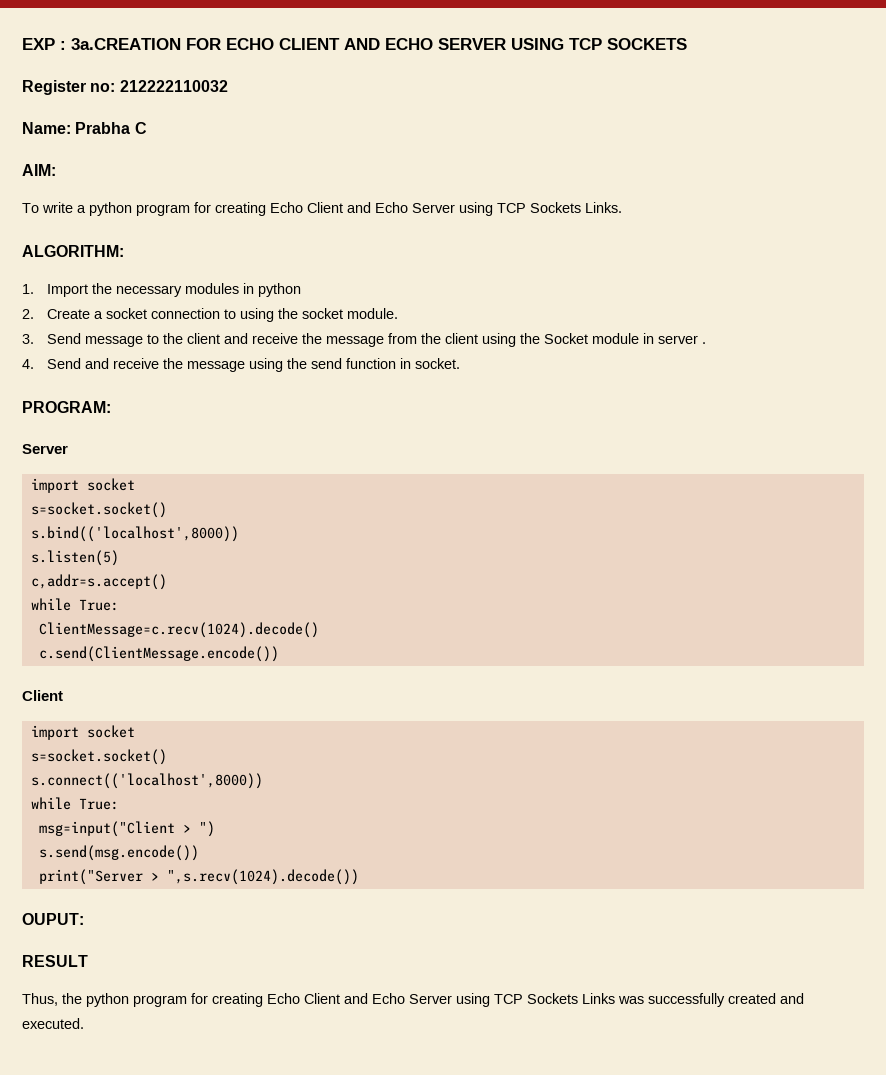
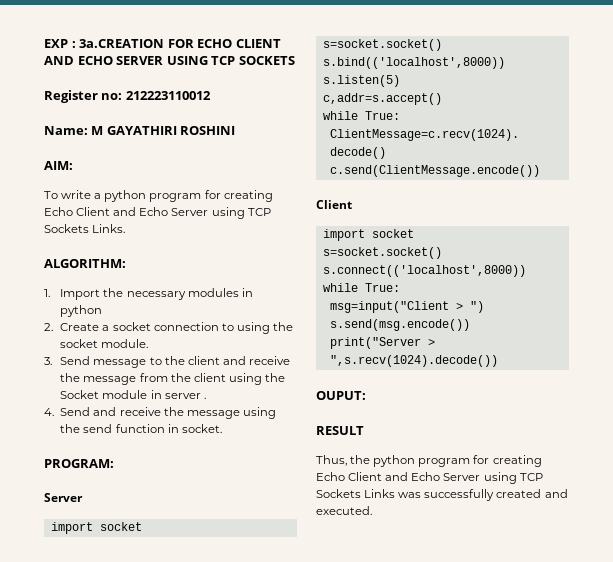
[119,80,228,92] 212222110032 -> [125,91,211,100] 212223110012
[75,122,147,134] Prabha C -> [91,126,236,135] M GAYATHIRI ROSHINI

